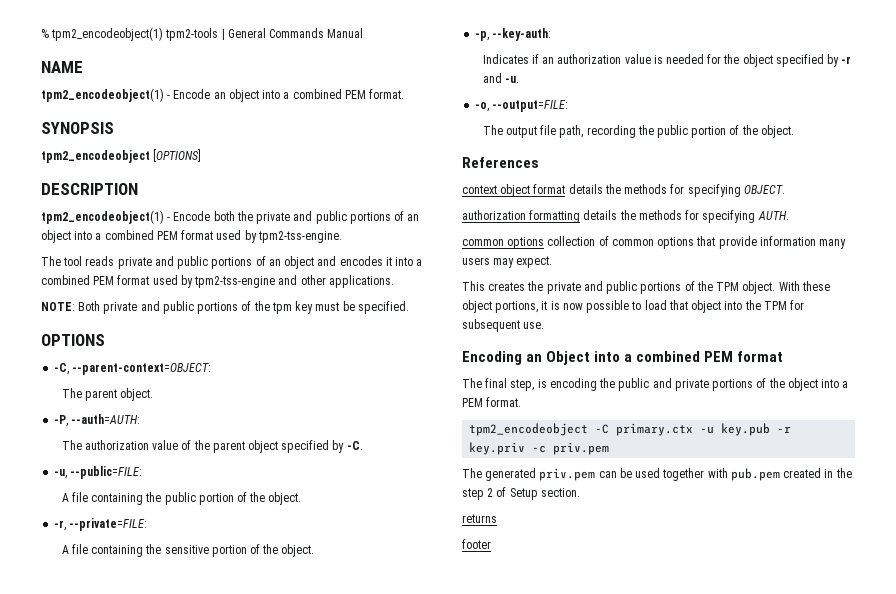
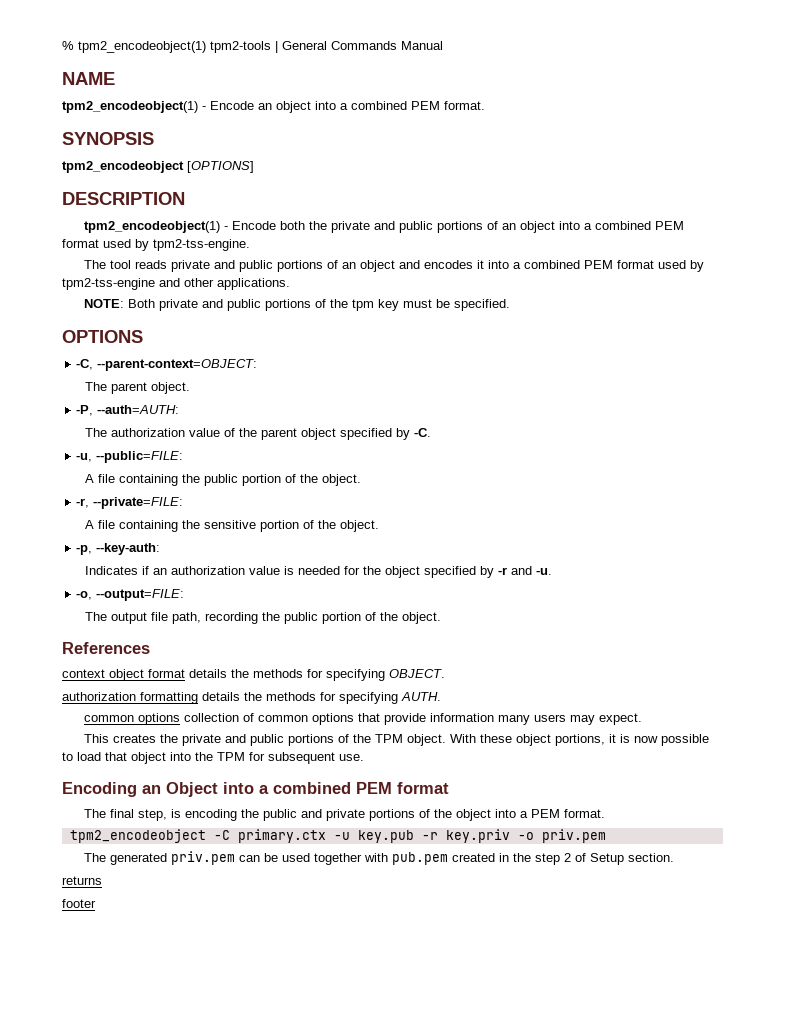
[532,445,547,453] -c -> [517,832,534,840] -o

